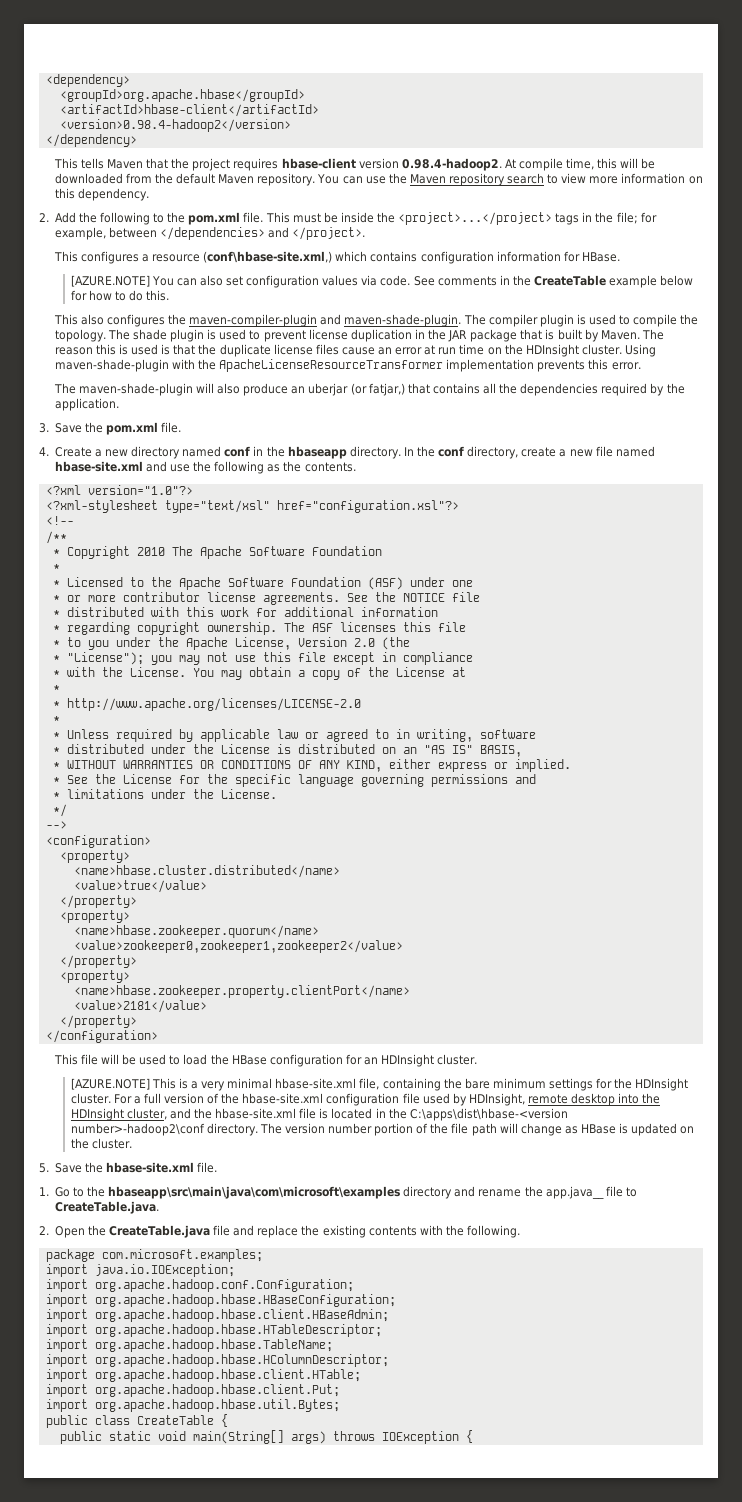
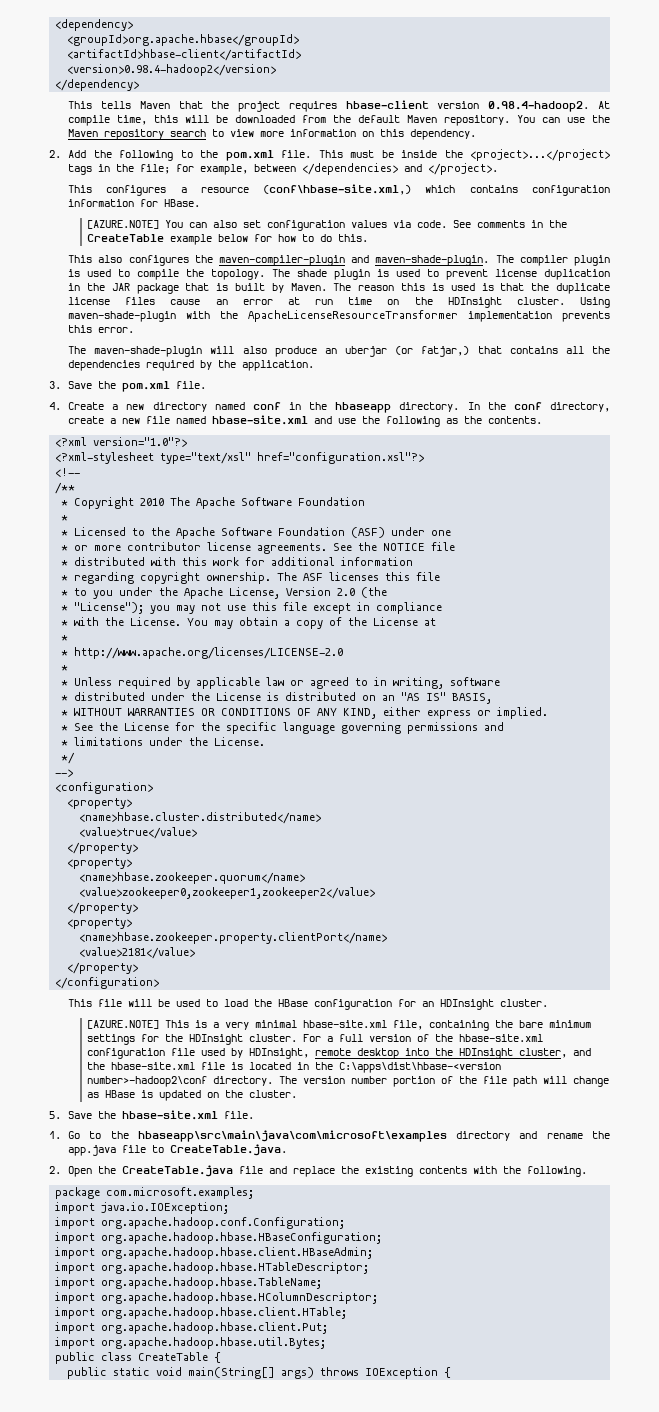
[545,1186,604,1199] app.java__ -> [68,1145,117,1156] app.java

